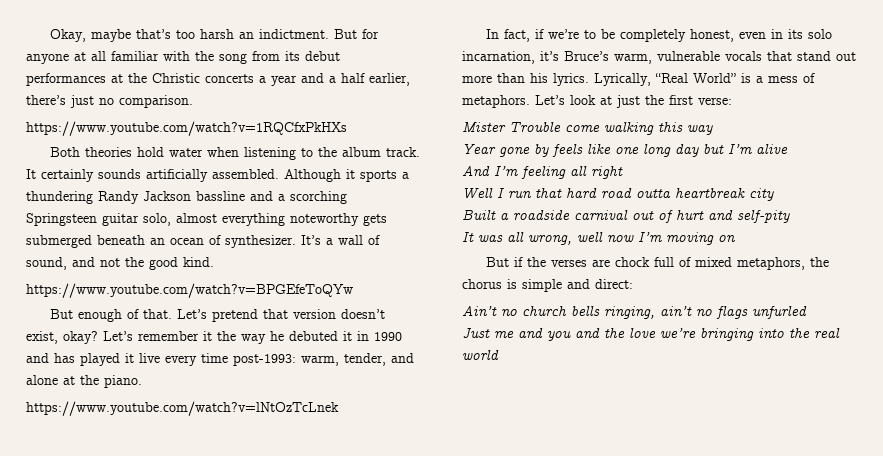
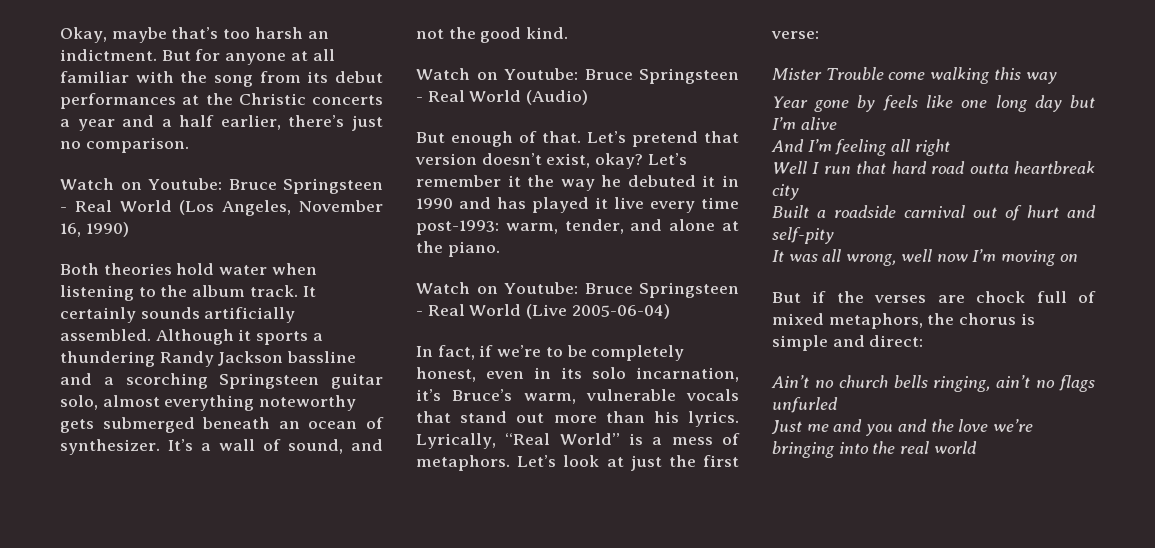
[26,121,347,136] https://www.youtube.com/watch?v=1RQCfxPkHXs -> [60,178,383,194] [60,200,383,216] [60,222,129,237] Watch on Youtube: Bruce Springsteen - Real World (Los Angeles, November 16, 1990)
[26,283,353,298] https://www.youtube.com/watch?v=BPGEfeToQYw -> [416,68,739,84] [416,90,589,105] Watch on Youtube: Bruce Springsteen - Real World (Audio)
[26,401,339,416] https://www.youtube.com/watch?v=lNtOzTcLnek -> [416,282,739,298] [416,304,670,319] Watch on Youtube: Bruce Springsteen - Real World (Live 2005-06-04)

